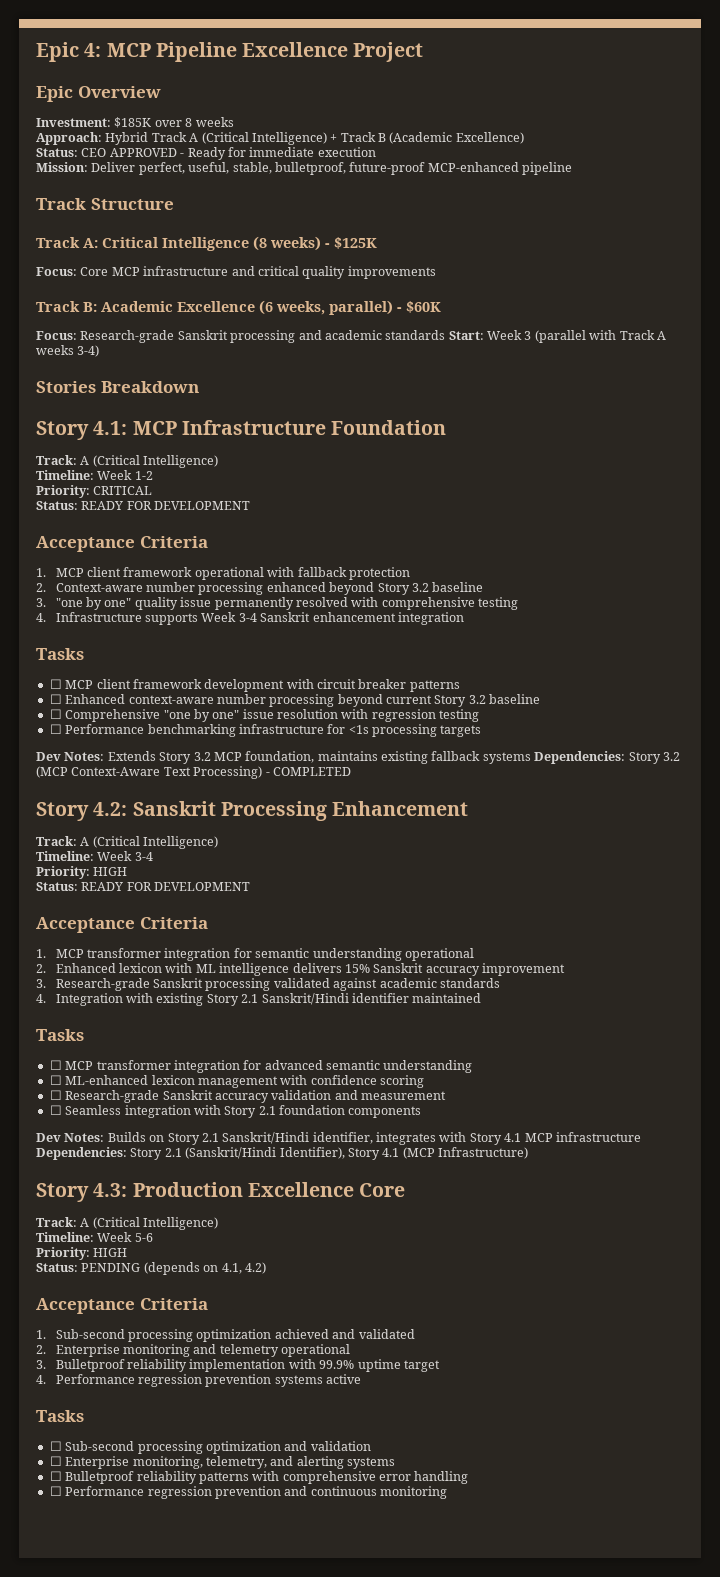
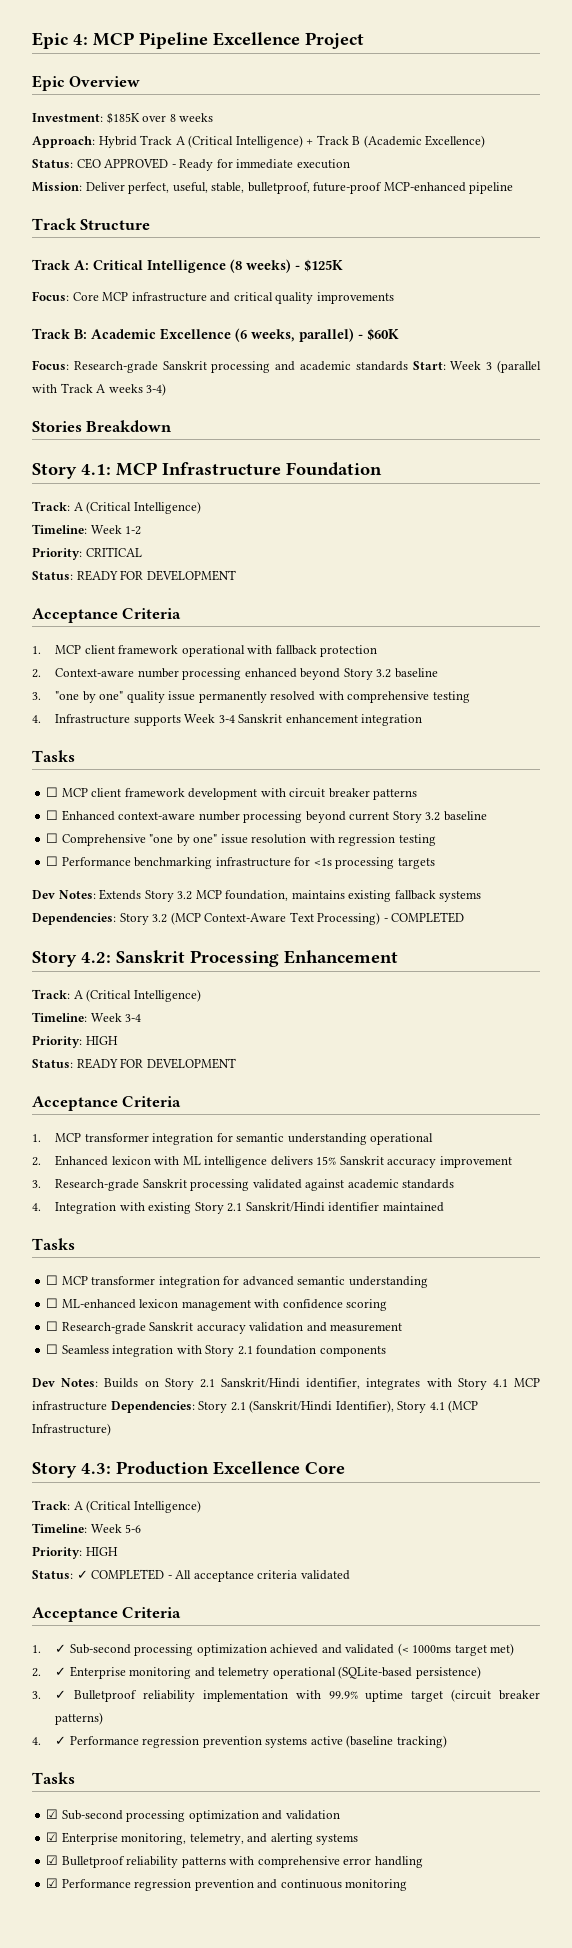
[81,1262,266,1275] [36,1298,208,1314] [36,1330,46,1339] PENDING (depends on 4.1, 4.2) // Acceptance Criteria // 1. -> [76,1569,350,1582] [32,1607,182,1622] [32,1644,67,1653] ✓ COMPLETED - All acceptance criteria validated // Acceptance Criteria // 1. ✓
[36,1345,46,1354] // 2. -> [397,1643,515,1656] [32,1667,67,1677] (< 1000ms target met) // 2. ✓
[36,1360,46,1369] // 3. -> [338,1666,481,1679] [32,1690,67,1699] (SQLite-based persistence) // 3. ✓
[36,1375,46,1384] // 4. -> [451,1689,540,1702] [55,1712,104,1725] [32,1736,67,1745] (circuit breaker patterns) // 4. ✓
[36,1410,84,1422] [49,1441,62,1451] // Tasks // ☐ -> [346,1735,447,1748] [32,1772,75,1784] [46,1809,59,1819] (baseline tracking) // Tasks // ☑
[49,1456,62,1466] ☐ -> [46,1832,59,1842] ☑
[49,1471,62,1481] ☐ -> [46,1855,59,1865] ☑
[49,1486,62,1496] ☐ -> [46,1878,59,1888] ☑

